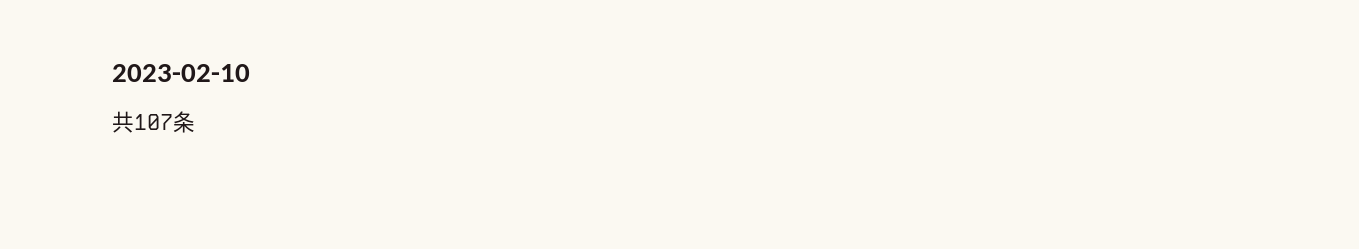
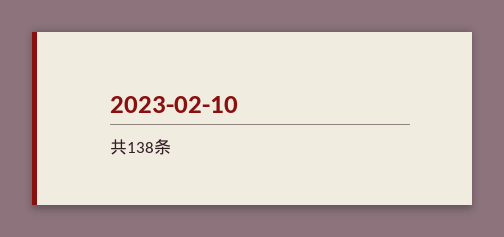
[134,114,173,130] 107 -> [127,142,154,153] 138

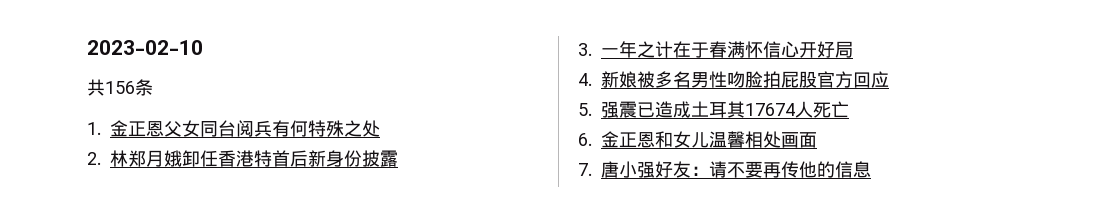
[127,142,154,153] 138 -> [105,81,135,94] 156
(171, 147) none -> [87,120,381,137] [87,150,399,167] [578,41,854,58] [578,71,890,88] [578,101,850,118] [578,131,818,148] [578,161,872,178] // 1.金正恩父女同台阅兵有何特殊之处 // 2.林郑月娥卸任香港特首后新身份披露 // 3.一年之计在于春满怀信心开好局 // 4.新娘被多名男性吻脸拍屁股官方回应 // 5.强震已造成土耳其17674人死亡 // 6.金正恩和女儿温馨相处画面 // 7.唐小强好友：请不要再传他的信息

